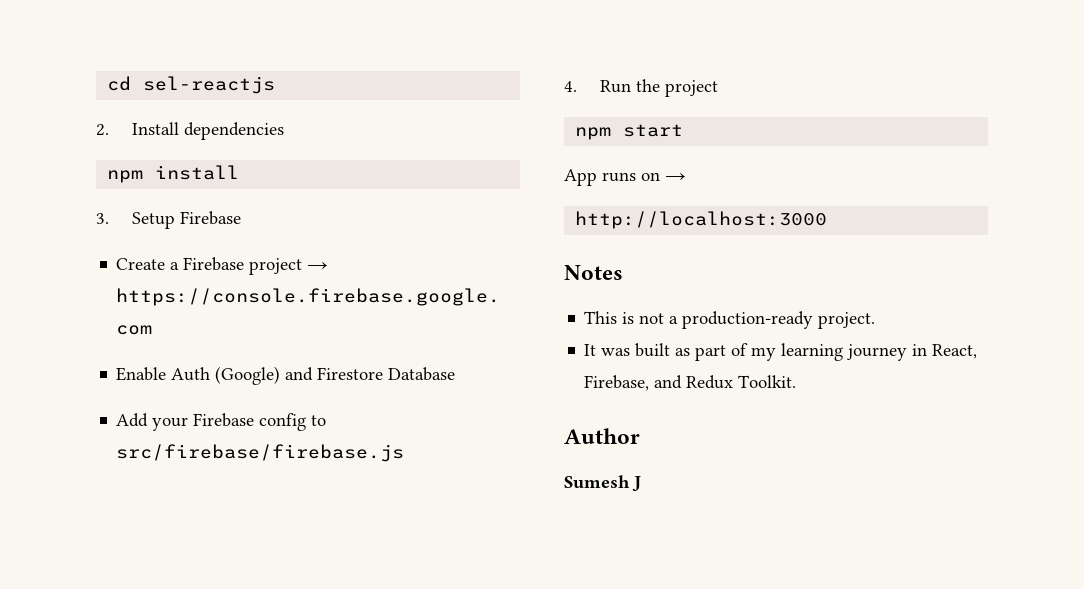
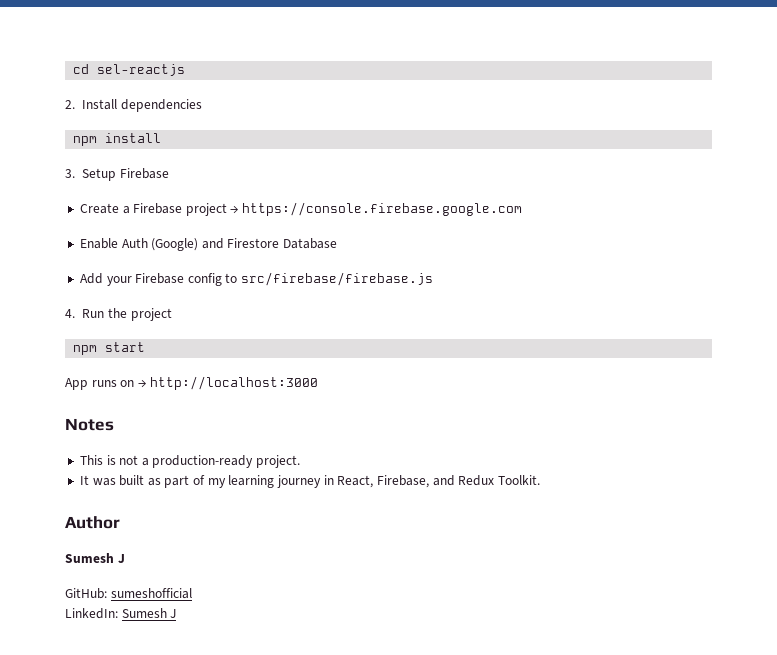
(686, 177) // -> (146, 383) none
(641, 484) none -> [65,588,192,599] [65,608,177,619] // GitHub: sumeshofficial // LinkedIn: Sumesh J

